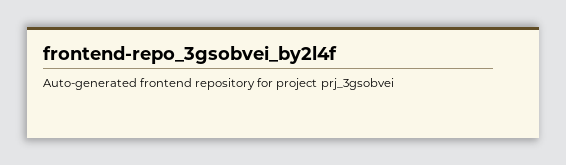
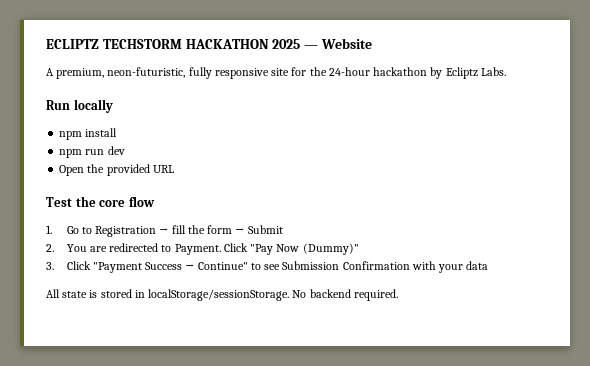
[43,45,337,64] [43,78,394,90] frontend-repo_3gsobvei_by2l4f // Auto-generated frontend repository for project prj_3gsobvei -> [46,38,372,49] [46,67,506,79] [46,99,113,113] [59,128,118,140] [59,146,125,158] [59,164,174,176] [46,196,155,207] [46,225,283,237] [46,243,359,255] [46,261,489,273] [46,289,398,301] ECLIPTZ TECHSTORM HACKATHON 2025 — Website // A premium, neon-futuristic, fully responsive site for the 24-hour hackathon by Ecliptz Labs. // Run locally // npm install // npm run dev // Open the provided URL // Test the core flow // 1. Go to Registration → fill the form → Submit // 2. You are redirected to Payment. Click "Pay Now (Dummy)" // 3. Click "Payment Success → Continue" to see Submission Confirmation with your data // All state is stored in localStorage/sessionStorage. No backend required.

